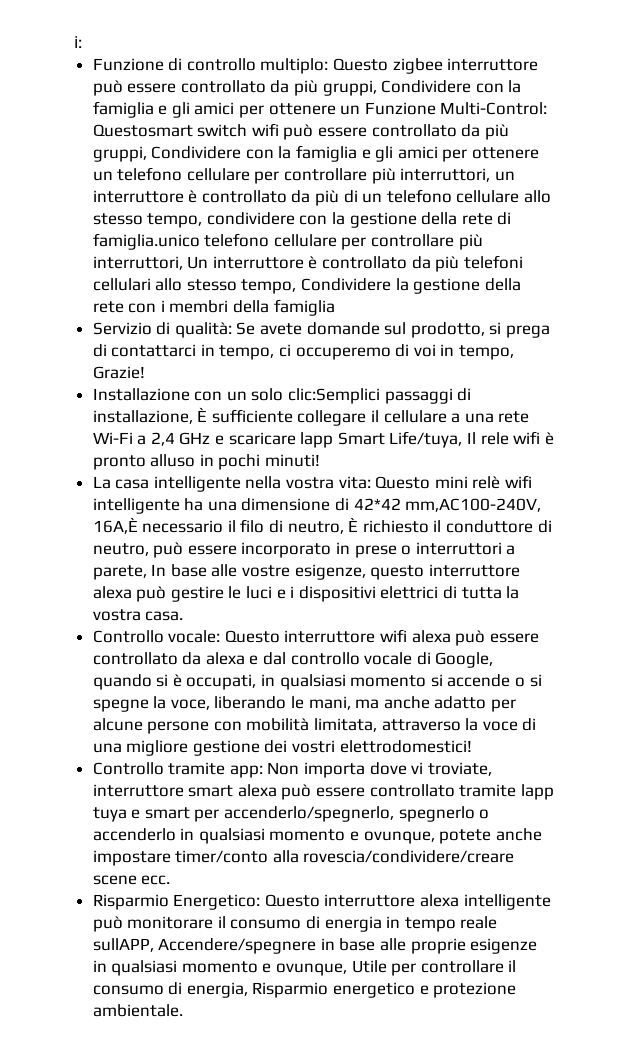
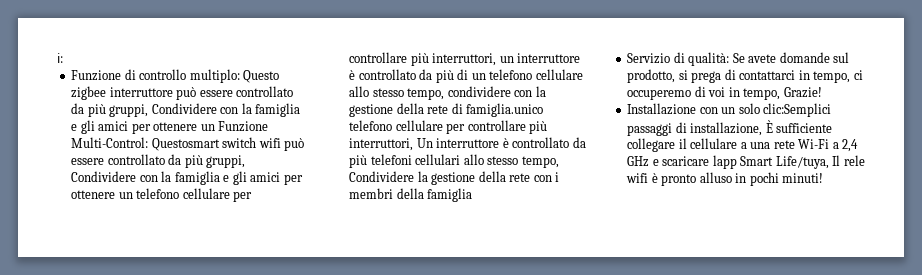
[92,475,533,492] [92,498,542,514] [92,517,552,534] [92,542,516,558] [92,564,520,580] [92,586,520,602] [92,609,184,621] [92,629,539,646] [92,652,494,668] [92,674,542,690] [92,696,517,712] [92,718,537,734] [92,740,472,756] [92,762,492,778] [92,784,554,800] [92,806,490,822] [92,828,542,844] [92,850,515,866] [92,875,171,885] [92,894,551,910] [92,916,498,932] [92,938,538,954] [92,960,517,976] [92,982,517,998] [92,1004,183,1017] // La casa intelligente nella vostra vita: Questo mini relè wifi intelligente ha una dimensione di 42*42 mm,AC100-240V, 16A,È necessario il filo di neutro, È richiesto il conduttore di neutro, può essere incorporato in prese o interruttori a parete, In base alle vostre esigenze, questo interruttore alexa può gestire le luci e i dispositivi elettrici di tutta la vostra casa. // Controllo vocale: Questo interruttore wifi alexa può essere controllato da alexa e dal controllo vocale di Google, quando si è occupati, in qualsiasi momento si accende o si spegne la voce, liberando le mani, ma anche adatto per alcune persone con mobilità limitata, attraverso la voce di una migliore gestione dei vostri elettrodomestici! // Controllo tramite app: Non importa dove vi troviate, interruttore smart alexa può essere controllato tramite lapp tuya e smart per accenderlo/spegnerlo, spegnerlo o accenderlo in qualsiasi momento e ovunque, potete anche impostare timer/conto alla rovescia/condividere/creare scene ecc. // Risparmio Energetico: Questo interruttore alexa intelligente può monitorare il consumo di energia in tempo reale sullAPP, Accendere/spegnere in base alle proprie esigenze in qualsiasi momento e ovunque, Utile per controllare il consumo di energia, Risparmio energetico e protezione ambientale. -> (824, 178) none

